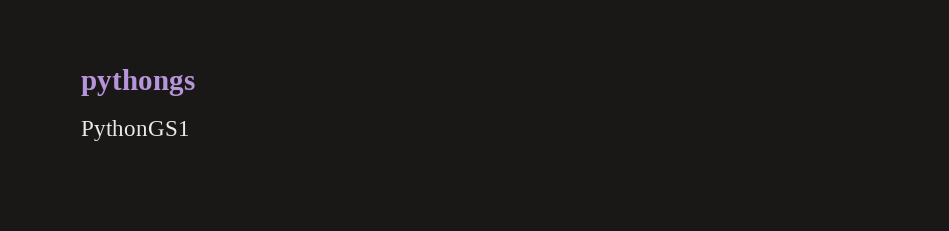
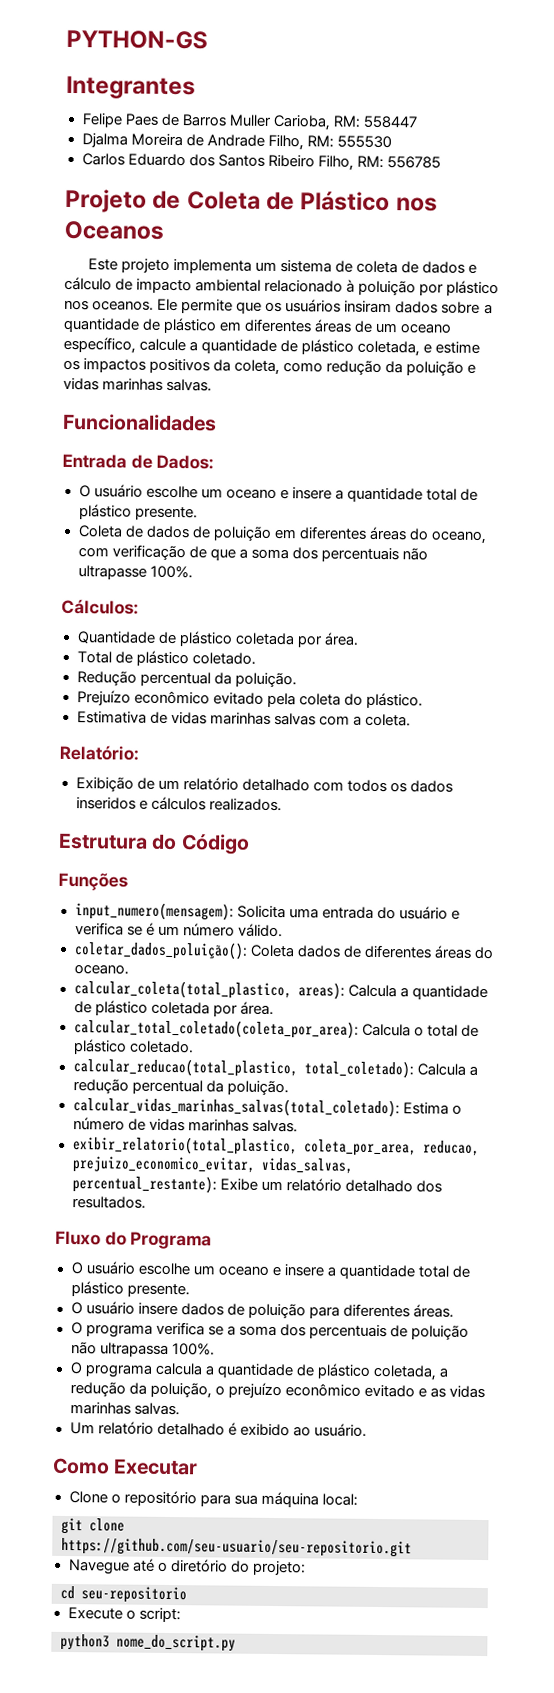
[81,69,195,96] [81,120,190,141] pythongs // PythonGS1 -> [66,29,208,50] [66,75,196,100] [81,113,418,131] [81,133,392,151] [81,153,441,171] [65,188,438,213] [64,220,164,240] [87,258,478,274] [64,276,500,297] [64,298,493,315] [63,317,453,334] [63,336,481,357] [63,358,477,377] [63,377,213,392] [62,413,217,432] [62,453,215,470] [78,484,479,503] [78,504,198,521] [77,525,487,544] [77,544,428,563] [77,565,193,580] [61,598,139,615] [76,631,359,648] [76,650,256,667] [76,671,297,689] [76,690,423,709] [76,711,411,727] [59,744,139,761] [75,777,453,793] [75,796,282,812] [58,832,250,855] [58,872,128,891] [74,902,460,921] [74,922,283,938] [73,941,494,960] [73,964,129,975] [73,980,488,1001] [73,1000,274,1017] [73,1019,479,1039] [72,1039,194,1055] [72,1058,478,1079] [72,1079,289,1097] [72,1097,462,1118] [72,1117,298,1133] [72,1136,480,1157] [71,1156,354,1174] [71,1175,442,1194] [71,1196,146,1209] [55,1230,213,1250] [70,1261,471,1280] [70,1281,190,1298] [70,1301,454,1320] [70,1321,469,1341] [70,1342,215,1357] [69,1362,449,1381] [69,1382,485,1399] [69,1402,180,1416] [69,1421,367,1437] [52,1457,199,1476] [68,1490,358,1508] [61,1517,125,1535] [61,1537,412,1558] [68,1558,306,1576] [60,1585,187,1604] [67,1607,181,1623] [60,1633,236,1652] PYTHON-GS // Integrantes // Felipe Paes de Barros Muller Carioba, RM: 558447 // Djalma Moreira de Andrade Filho, RM: 555530 // Carlos Eduardo dos Santos Ribeiro Filho, RM: 556785 // Projeto de Coleta de Plástico nos Oceanos // Este projeto implementa um sistema de coleta de dados e cálculo de impacto ambiental relacionado à poluição por plástico nos oceanos. Ele permite que os usuários insiram dados sobre a quantidade de plástico em diferentes áreas de um oceano específico, calcule a quantidade de plástico coletada, e estime os impactos positivos da coleta, como redução da poluição e vidas marinhas salvas. // Funcionalidades // Entrada de Dados: // O usuário escolhe um oceano e insere a quantidade total de plástico presente. // Coleta de dados de poluição em diferentes áreas do oceano, com verificação de que a soma dos percentuais não ultrapasse 100%. // Cálculos: // Quantidade de plástico coletada por área. // Total de plástico coletado. // Redução percentual da poluição. // Prejuízo econômico evitado pela coleta do plástico. // Estimativa de vidas marinhas salvas com a coleta. // Relatório: // Exibição de um relatório detalhado com todos os dados inseridos e cálculos realizados. // Estrutura do Código // Funções // input_numero(mensagem): Solicita uma entrada do usuário e verifica se é um número válido. // coletar_dados_poluição(): Coleta dados de diferentes áreas do oceano. // calcular_coleta(total_plastico, areas): Calcula a quantidade de plástico coletada por área. // calcular_total_coletado(coleta_por_area): Calcula o total de plástico coletado. // calcular_reducao(total_plastico, total_coletado): Calcula a redução percentual da poluição. // calcular_vidas_marinhas_salvas(total_coletado): Estima o número de vidas marinhas salvas. // exibir_relatorio(total_plastico, coleta_por_area, reducao, prejuizo_economico_evitar, vidas_salvas, percentual_restante): Exibe um relatório detalhado dos resultados. // Fluxo do Programa // O usuário escolhe um oceano e insere a quantidade total de plástico presente. // O usuário insere dados de poluição para diferentes áreas. // O programa verifica se a soma dos percentuais de poluição não ultrapassa 100%. // O programa calcula a quantidade de plástico coletada, a redução da poluição, o prejuízo econômico evitado e as vidas marinhas salvas. // Um relatório detalhado é exibido ao usuário. // Como Executar // Clone o repositório para sua máquina local: // git clone https://github.com/seu-usuario/seu-repositorio.git // Navegue até o diretório do projeto: // cd seu-repositorio // Execute o script: // python3 nome_do_script.py

